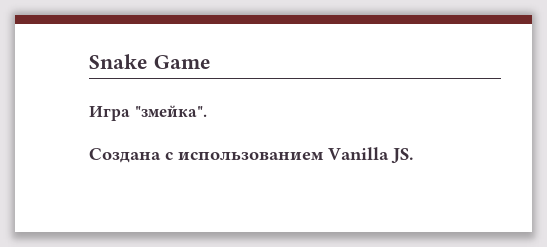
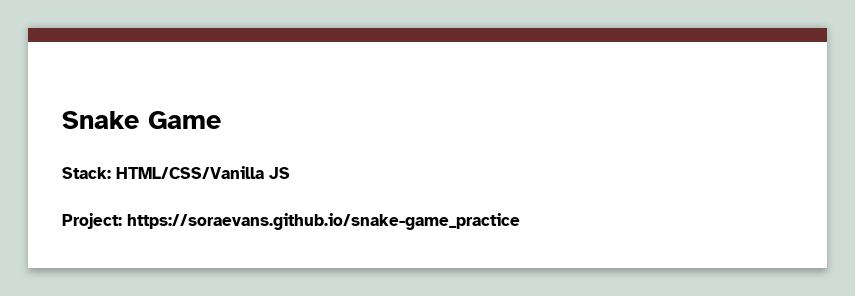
[89,105,207,121] [89,147,414,164] Игра "змейка". // Создана с использованием Vanilla JS. -> [62,166,290,179] [62,213,520,230] Stack: HTML/CSS/Vanilla JS // Project: https://soraevans.github.io/snake-game_practice

